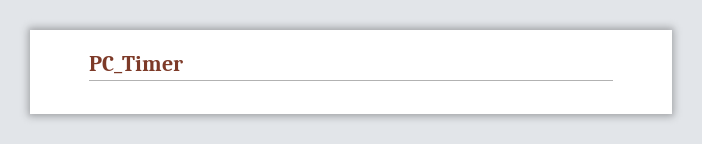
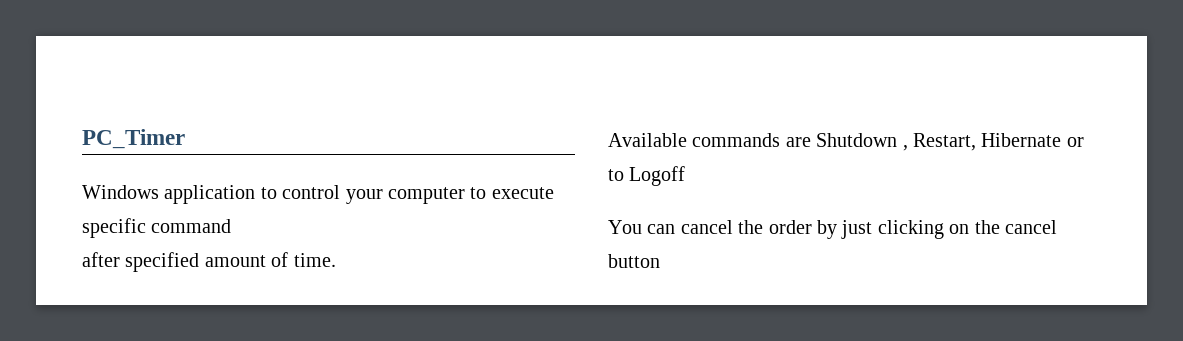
(183, 65) none -> [82,185,554,204] [82,218,232,238] [82,252,336,272] [608,133,1084,151] [608,166,686,186] [608,220,1057,239] [608,254,660,268] // Windows application to control your computer to execute specific command // after specified amount of time. // Available commands are Shutdown , Restart, Hibernate or to Logoff // You can cancel the order by just clicking on the cancel button

